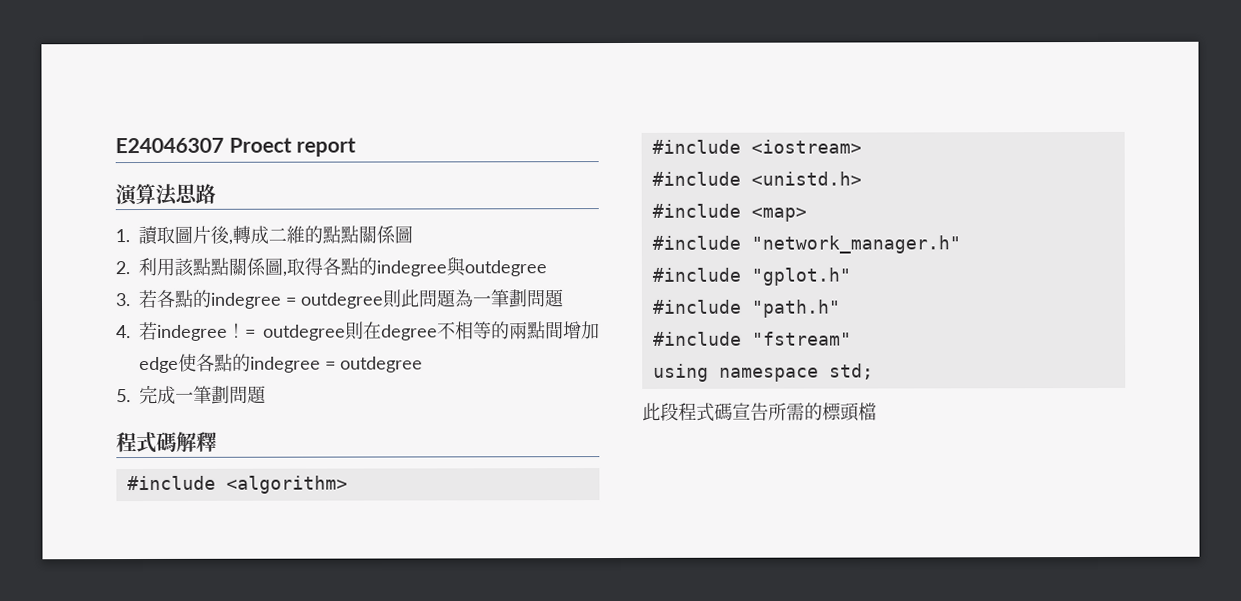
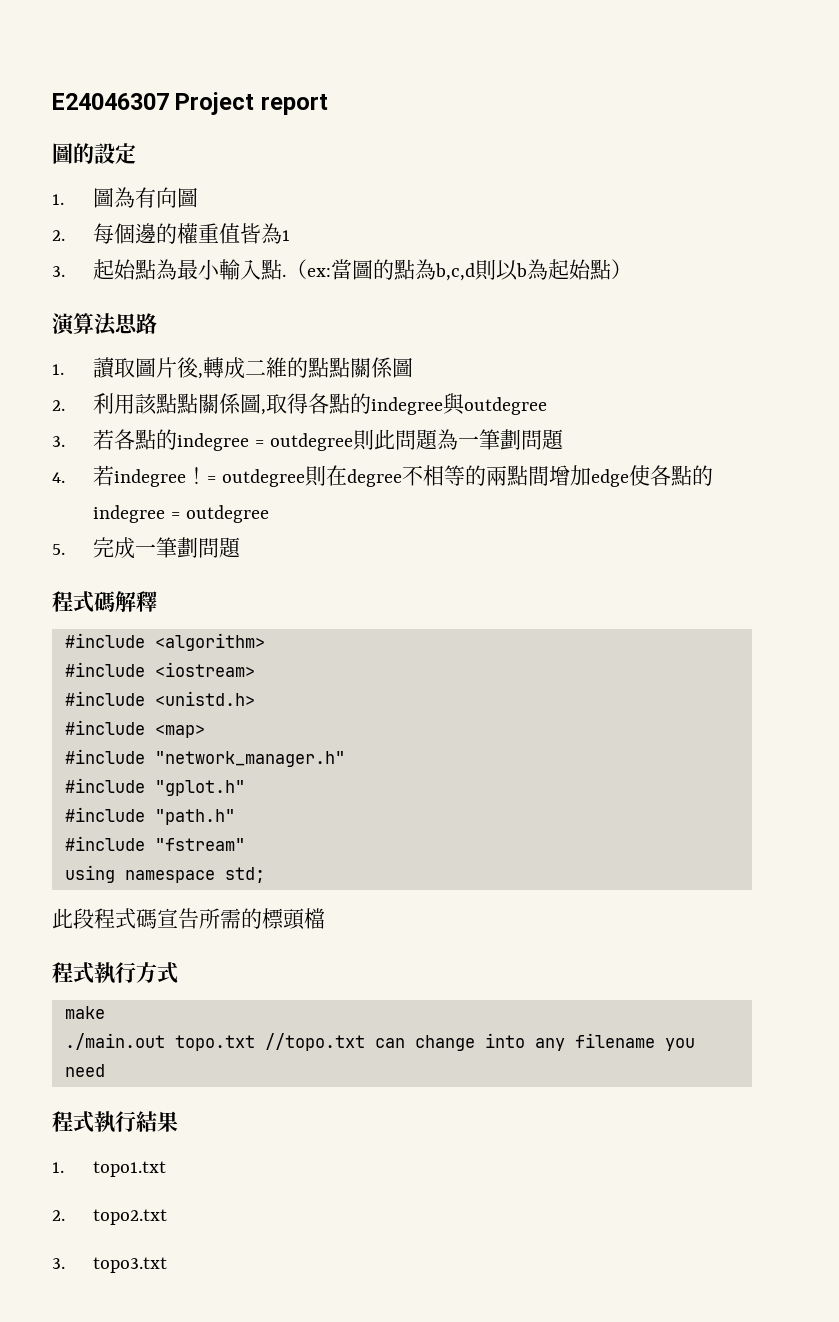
[228,137,292,153] Proect -> [175,92,255,115] Project
(357, 147) none -> [52,143,136,164] [52,187,199,208] [52,223,291,244] [52,259,633,281] // 圖的設定 // 1.圖為有向圖 // 2.每個邊的權重值皆為1 // 3.起始點為最小輸入點.（ex:當圖的點為b,c,d則以b為起始點）
(877, 411) none -> [52,962,178,984] [64,1006,105,1019] [64,1033,695,1051] [64,1064,105,1077] [52,1111,178,1133] [52,1161,167,1177] [52,1209,168,1225] [52,1257,168,1273] // 程式執行方式 // make // ./main.out topo.txt //topo.txt can change into any filename you need // 程式執行結果 // 1. topo1.txt // 2. topo2.txt // 3. topo3.txt

